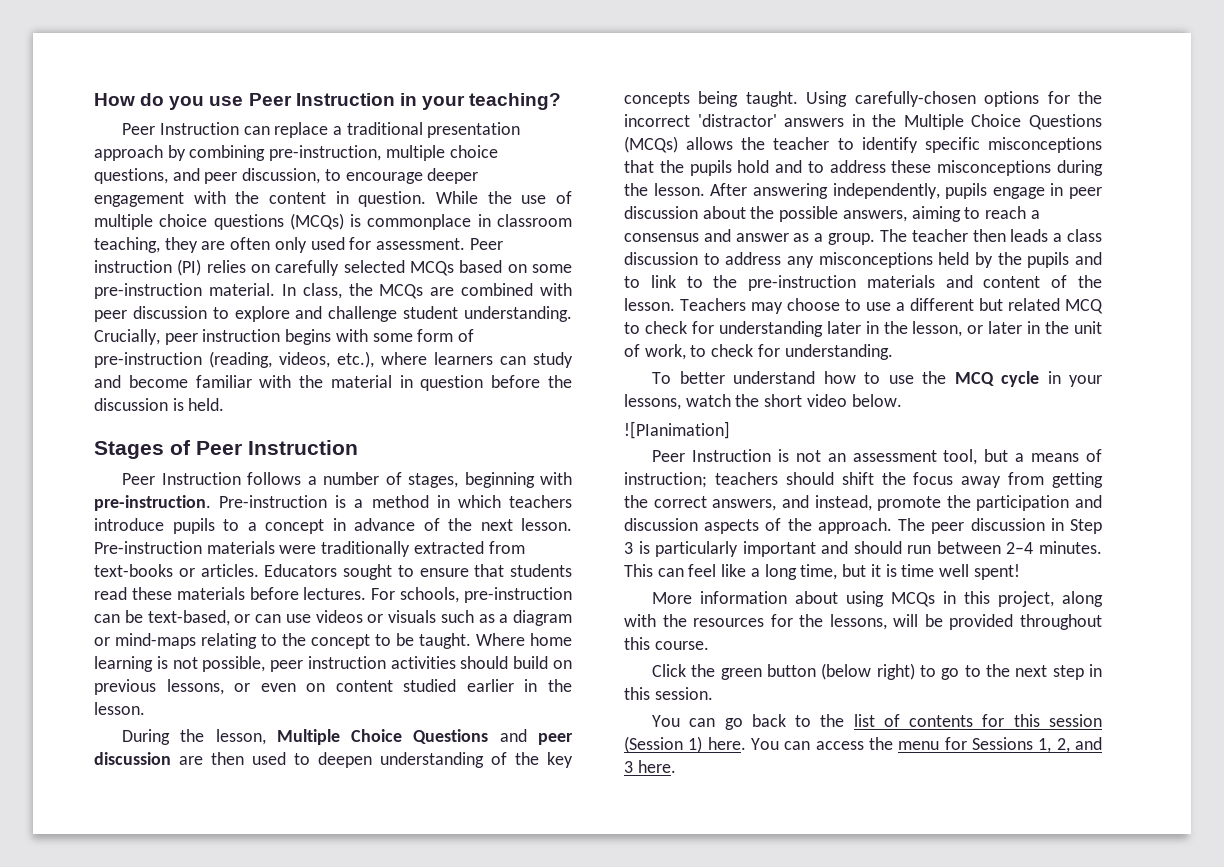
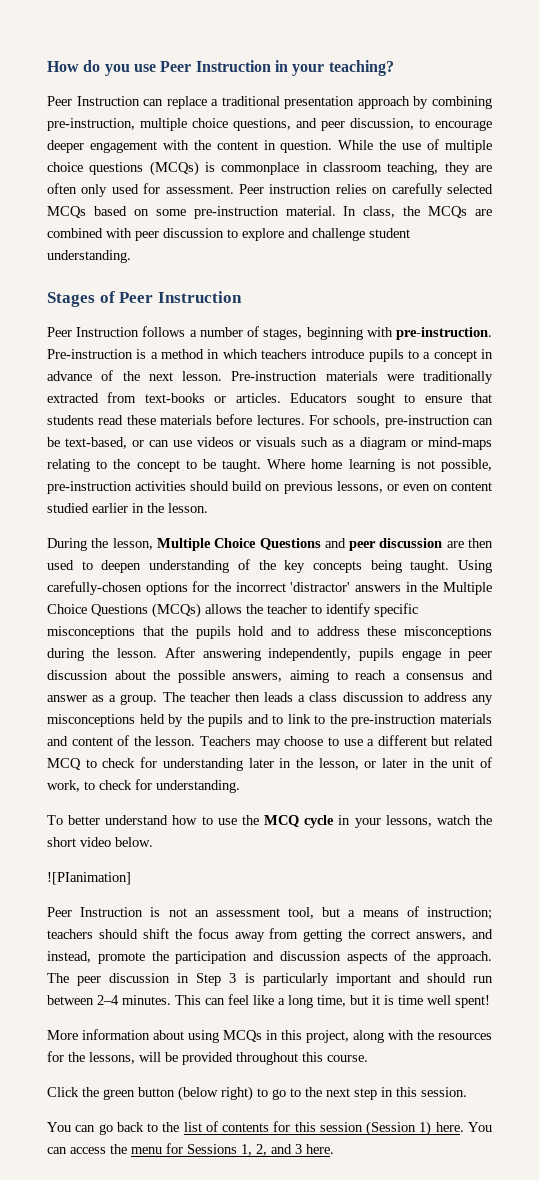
[177,259,202,276] (PI) -> (332, 189) none
[94,329,475,345] [94,351,573,368] [94,375,572,391] [94,398,225,411] Crucially, peer instruction begins with some form of pre-instruction (reading, videos, etc.), where learners can study and become familiar with the material in question before the discussion is held. -> (131, 256) none
[270,656,386,672] peer instruction -> [47,481,132,494] pre-instruction

